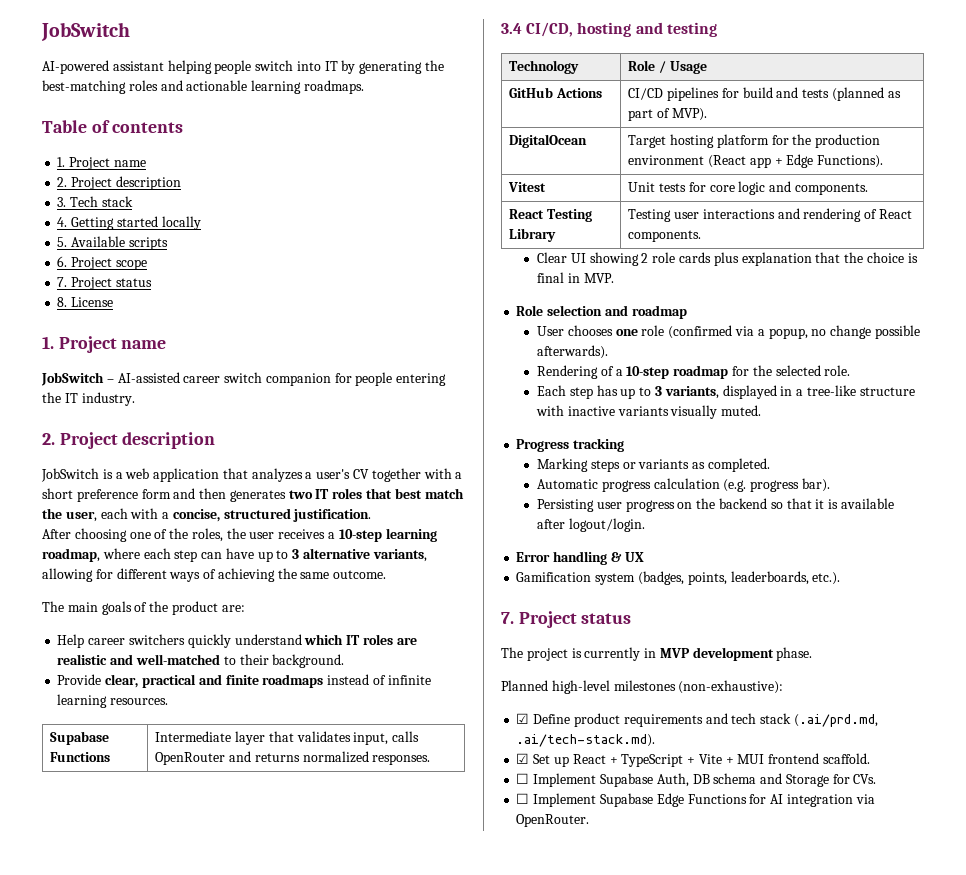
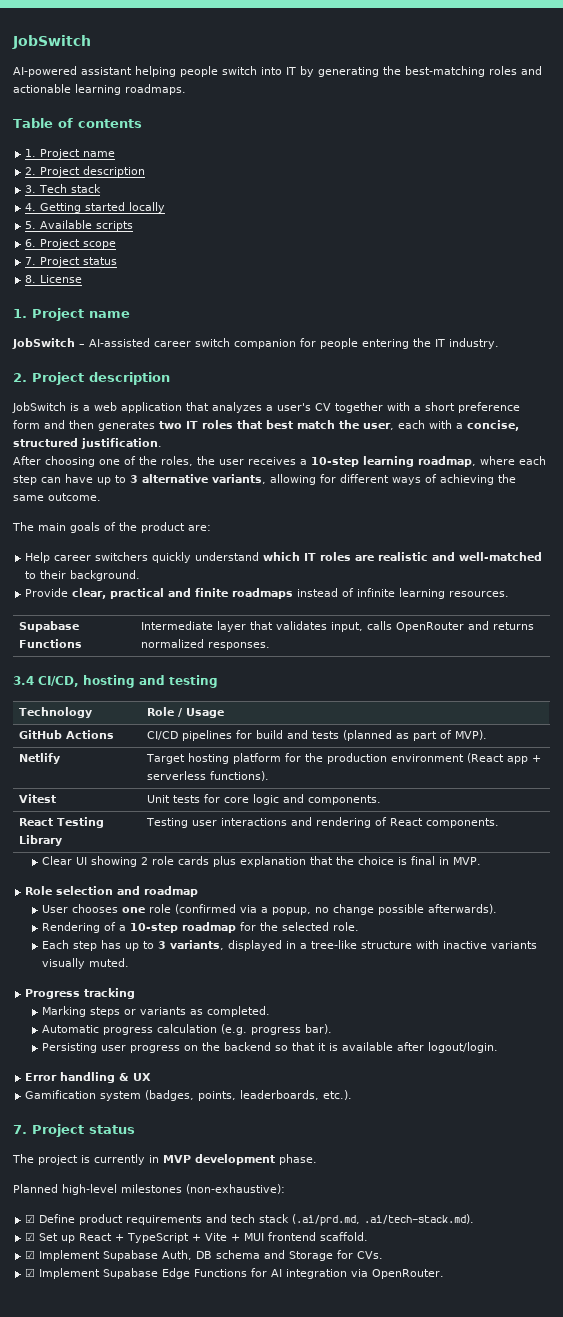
[509,134,588,148] DigitalOcean -> [19,753,61,764] Netlify
[786,154,884,168] Edge Functions). -> [147,771,270,781] serverless functions).
[516,773,530,784] ☐ -> [25,1250,36,1259] ☑
[516,793,530,804] ☐ -> [25,1268,36,1277] ☑

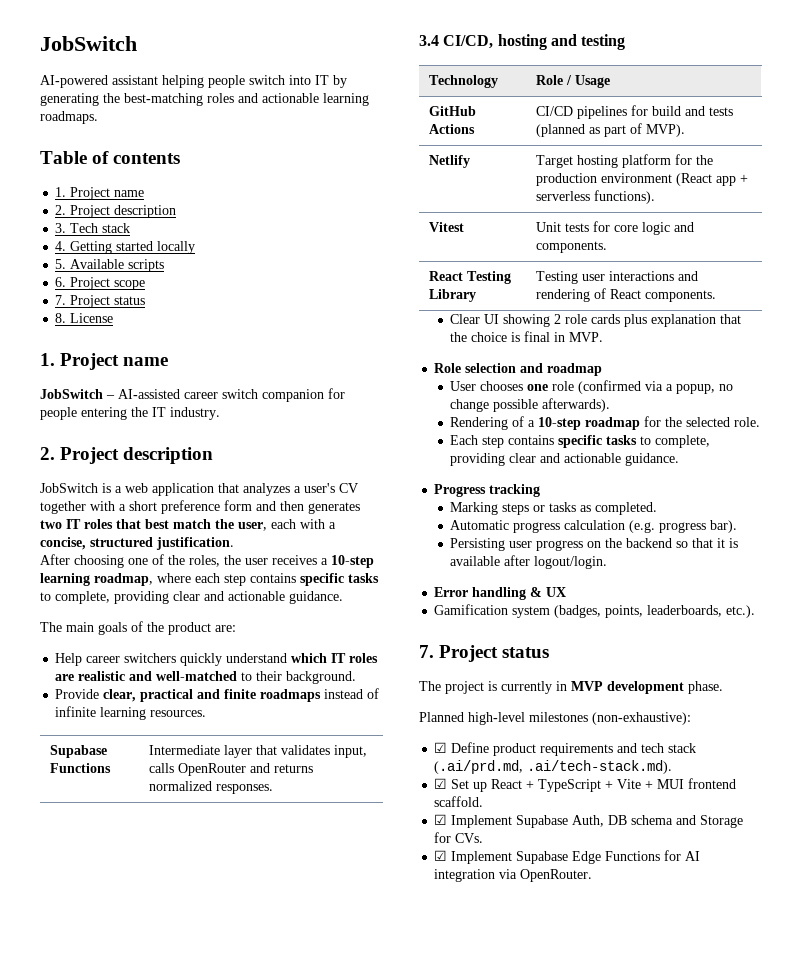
[41,474,516,485] [13,493,101,501] can have up to 3 alternative variants, allowing for different ways of achieving the same outcome. -> [250,573,379,586] [40,591,343,604] contains specific tasks to complete, providing clear and actionable guidance.
[100,940,537,951] [41,958,129,969] has up to 3 variants, displayed in a tree-like structure with inactive variants visually muted. -> [508,435,711,448] [450,453,680,466] contains specific tasks to complete, providing clear and actionable guidance.
[139,1007,186,1015] variants -> [549,502,577,512] tasks

